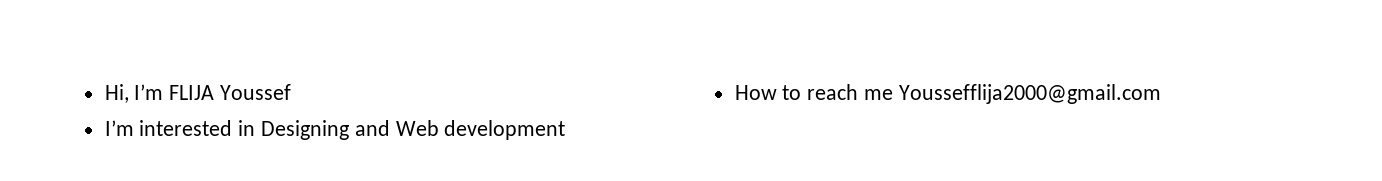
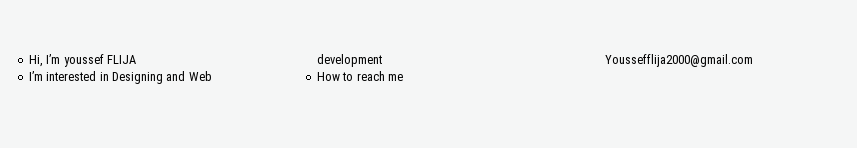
(164, 92) none -> [63,54,104,67] youssef
[220,84,292,100] Youssef -> (136, 59) none

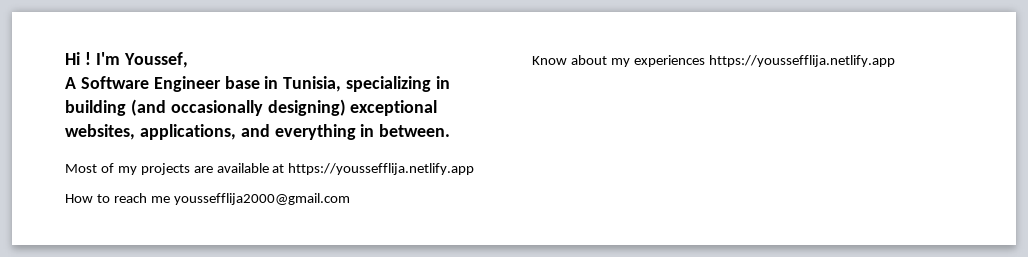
[28,54,136,67] [28,71,212,84] [316,54,382,67] [316,71,403,81] [604,54,753,67] Hi, I’m youssef FLIJA // I’m interested in Designing and Web development // How to reach me Youssefflija2000@gmail.com -> [65,52,188,68] [65,76,451,92] [65,99,438,116] [65,124,451,140] [65,163,475,175] [65,193,350,205] [532,55,895,67] Hi ! I'm Youssef, // A Software Engineer base in Tunisia, specializing in building (and occasionally designing) exceptional websites, applications, and everything in between. // Most of my projects are available at https://youssefflija.netlify.app // How to reach me youssefflija2000@gmail.com // Know about my experiences https://youssefflija.netlify.app

